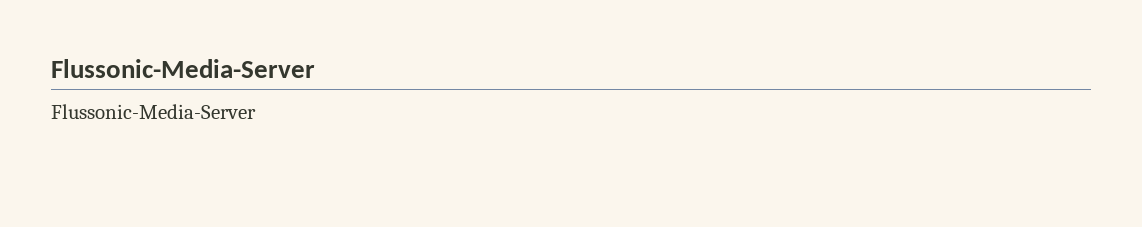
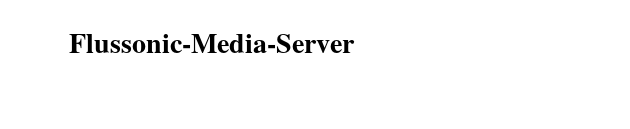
[51,59,315,78] [51,104,256,119] Flussonic-Media-Server // Flussonic-Media-Server -> [69,34,355,53] Flussonic-Media-Server

